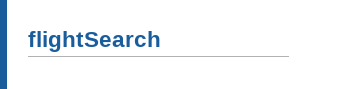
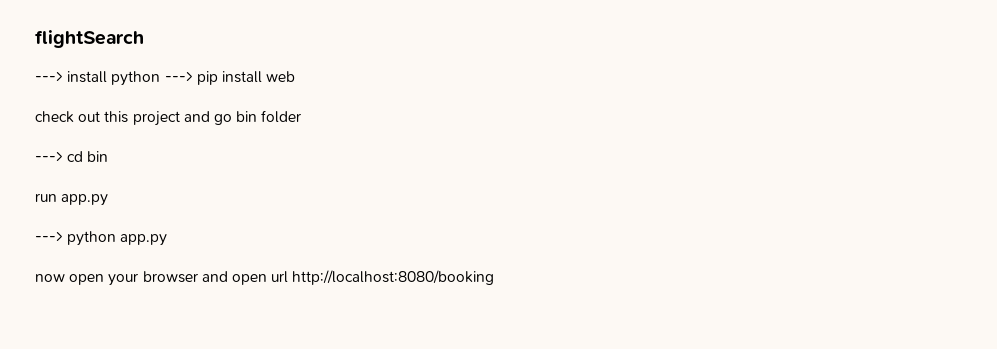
(161, 41) none -> [35,71,296,86] [35,110,302,126] [35,151,109,162] [35,193,109,206] [35,231,168,246] [35,270,495,286] // ---> install python ---> pip install web // check out this project and go bin folder // ---> cd bin // run app.py // ---> python app.py // now open your browser and open url http://localhost:8080/booking

